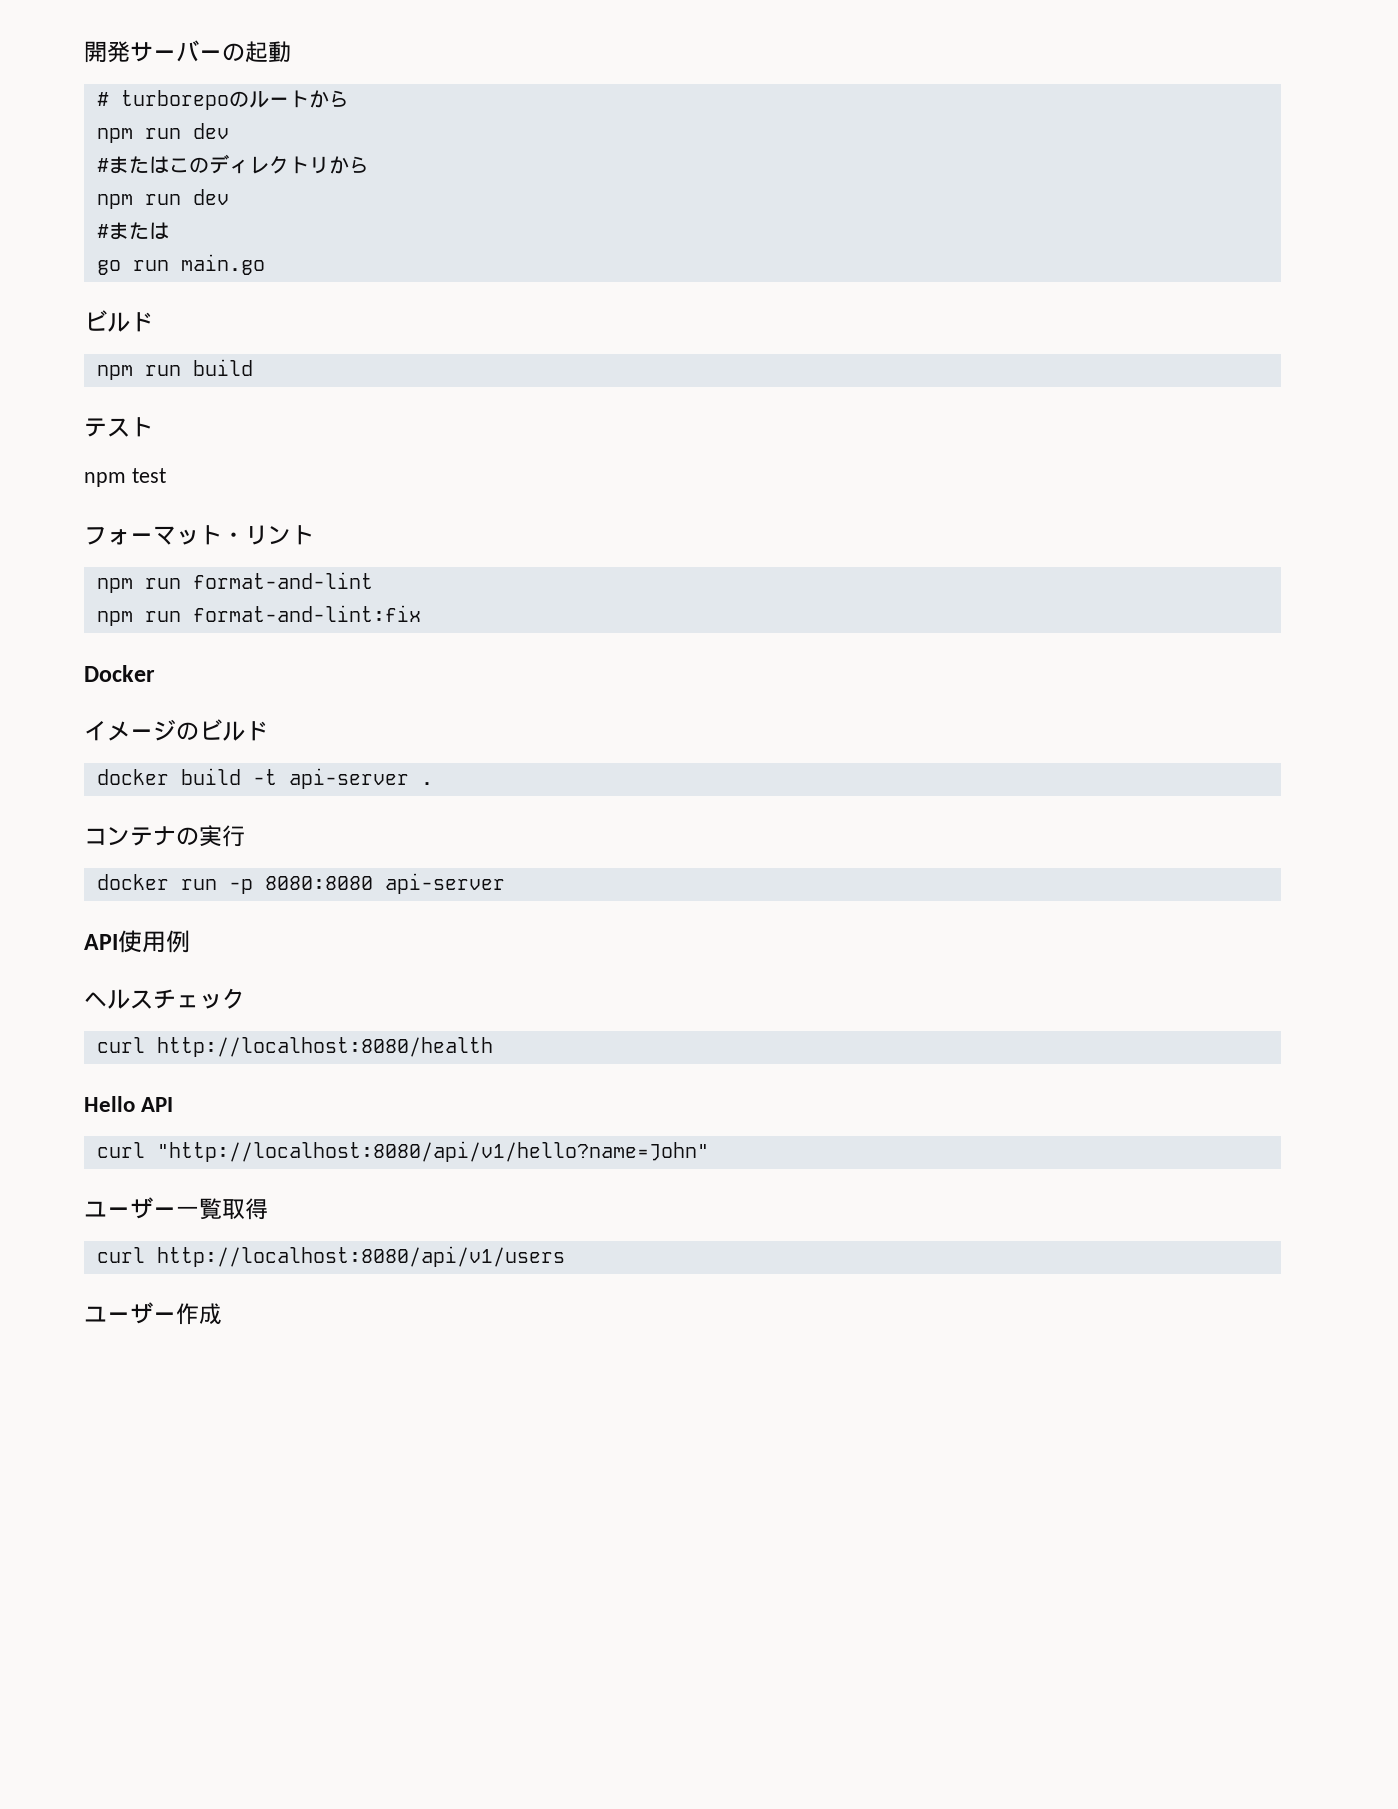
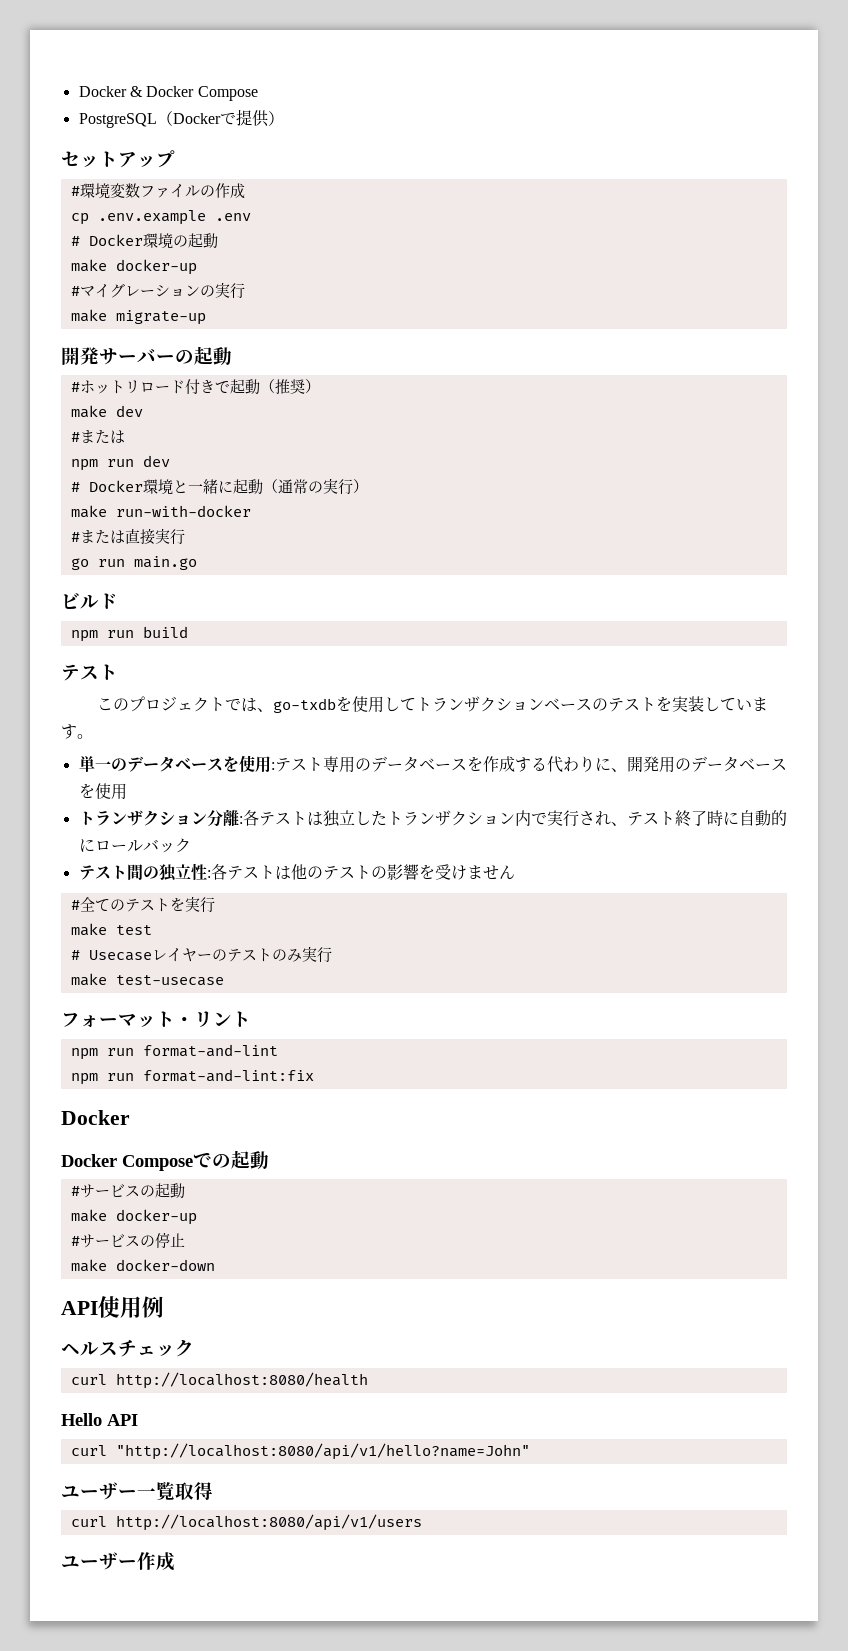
(84, 52) none -> [78,86,258,101] [78,109,284,128] [61,150,175,168] [70,183,245,199] [70,210,251,225] [70,233,218,249] [70,259,197,275] [70,282,245,299] [70,309,206,325] Docker & Docker Compose // PostgreSQL（Dockerで提供） // セットアップ // #環境変数ファイルの作成 // cp .env.example .env // # Docker環境の起動 // make docker-up // #マイグレーションの実行 // make migrate-up //
[120,90,349,110] [96,123,229,143] [96,154,369,174] [96,189,229,209] [96,222,169,240] turborepoのルートから // npm run dev // #またはこのディレクトリから // npm run dev // #または -> [79,379,320,395] [70,405,143,418] [70,430,125,444] [70,455,170,471] [70,478,368,495] [70,505,251,518] [70,528,185,545] ホットリロード付きで起動（推奨） // make dev // #または // npm run dev // # Docker環境と一緒に起動（通常の実行） // make run-with-docker // #または直接実行
[84,468,166,487] npm test -> [96,696,768,713] [61,724,93,739] [78,755,787,773] [78,783,127,800] [78,809,787,827] [78,838,191,853] [78,863,515,882] [70,896,215,913] [70,923,152,936] [70,946,332,963] [70,973,224,986] このプロジェクトでは、go-txdbを使用してトランザクションベースのテストを実装しています。 // 単一のデータベースを使用:テスト専用のデータベースを作成する代わりに、開発用のデータベースを使用 // トランザクション分離:各テストは独立したトランザクション内で実行され、テスト終了時に自動的にロールバック // テスト間の独立性:各テストは他のテストの影響を受けません // #全てのテストを実行 // make test // # Usecaseレイヤーのテストのみ実行 // make test-usecase
[84,719,268,741] [96,768,433,789] [84,825,245,847] [96,873,505,894] イメージのビルド // docker build -t api-server . // コンテナの実行 // docker run -p 8080:8080 api-server -> [61,1150,269,1171] [70,1183,185,1198] [70,1209,197,1225] [70,1232,185,1248] [70,1259,215,1272] Docker Composeでの起動 // #サービスの起動 // make docker-up // #サービスの停止 // make docker-down

